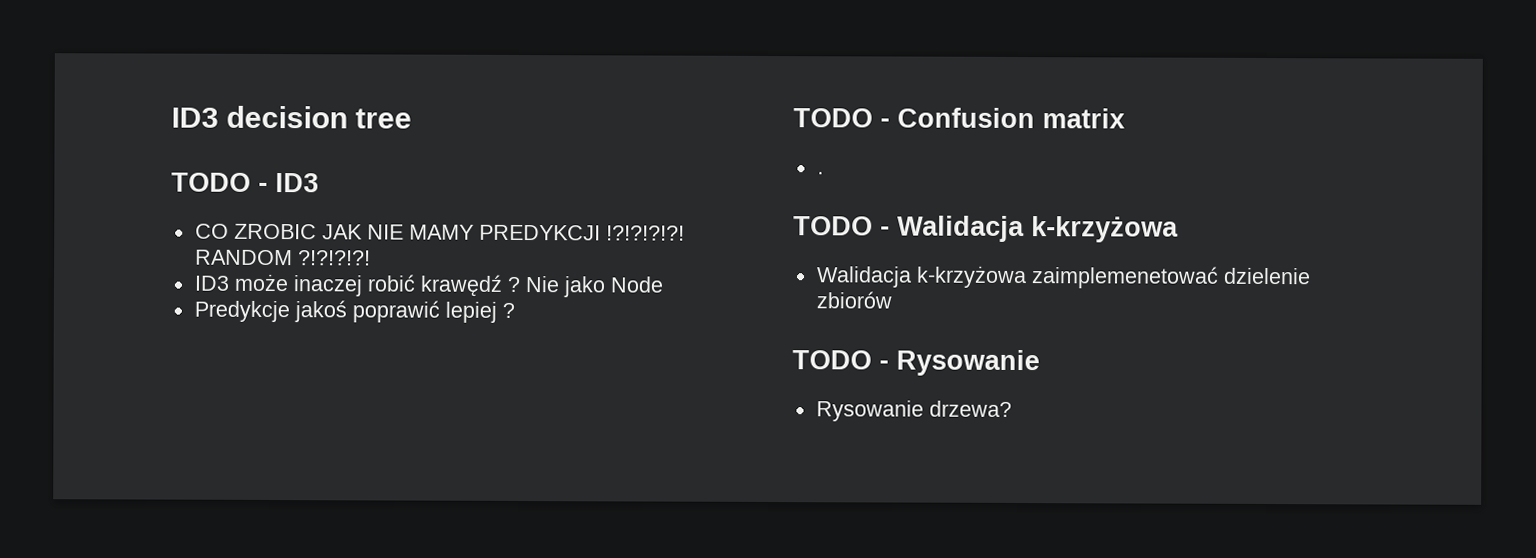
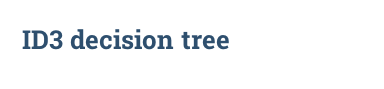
[171,172,319,193] [194,223,685,241] [194,249,371,266] [193,273,664,298] [193,300,515,323] [793,107,1125,129] [816,171,824,175] [793,215,1179,243] [815,265,1311,289] [815,291,892,309] [792,349,1040,377] [815,400,1012,422] // TODO - ID3 // CO ZROBIC JAK NIE MAMY PREDYKCJI !?!?!?!?! RANDOM ?!?!?!?! // ID3 może inaczej robić krawędź ? Nie jako Node // Predykcje jakoś poprawić lepiej ? // TODO - Confusion matrix // . // TODO - Walidacja k-krzyżowa // Walidacja k-krzyżowa zaimplemenetować dzielenie zbiorów // TODO - Rysowanie // Rysowanie drzewa? -> (231, 40) none

